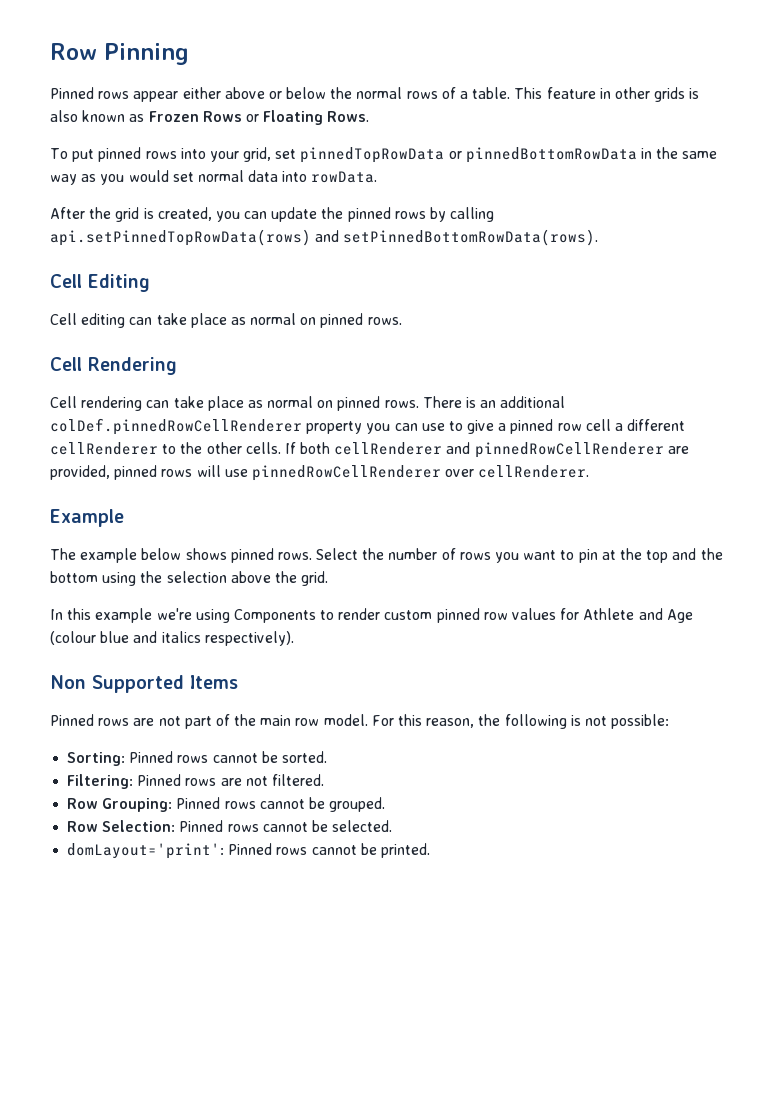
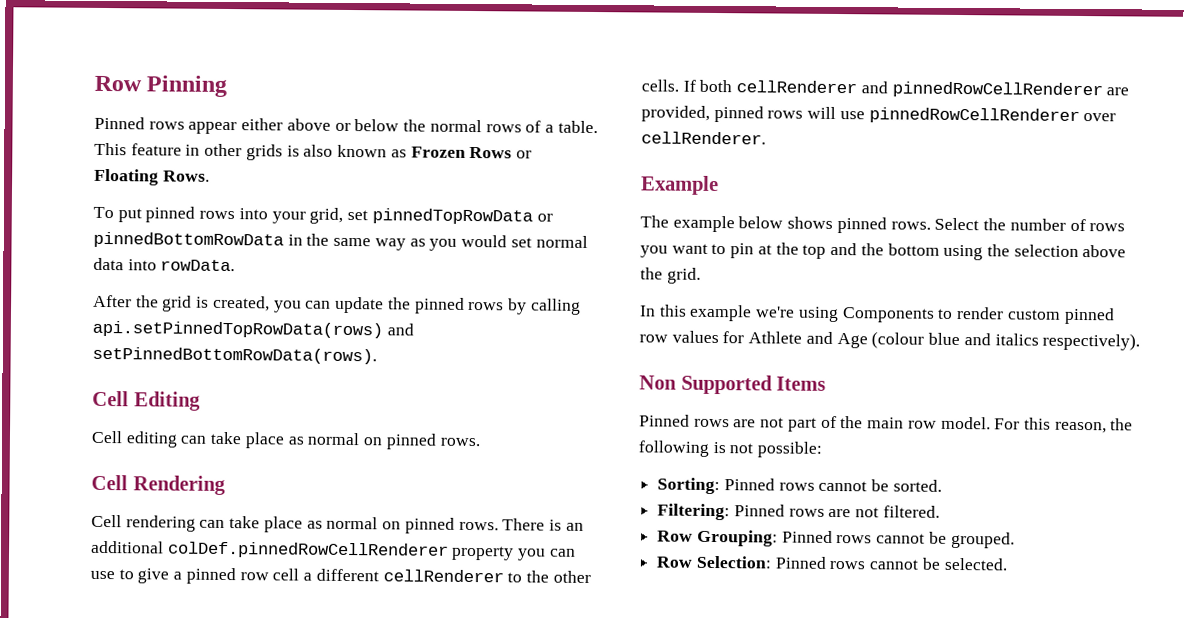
[67,843,430,859] // domLayout='print': Pinned rows cannot be printed. -> (1008, 564) none

